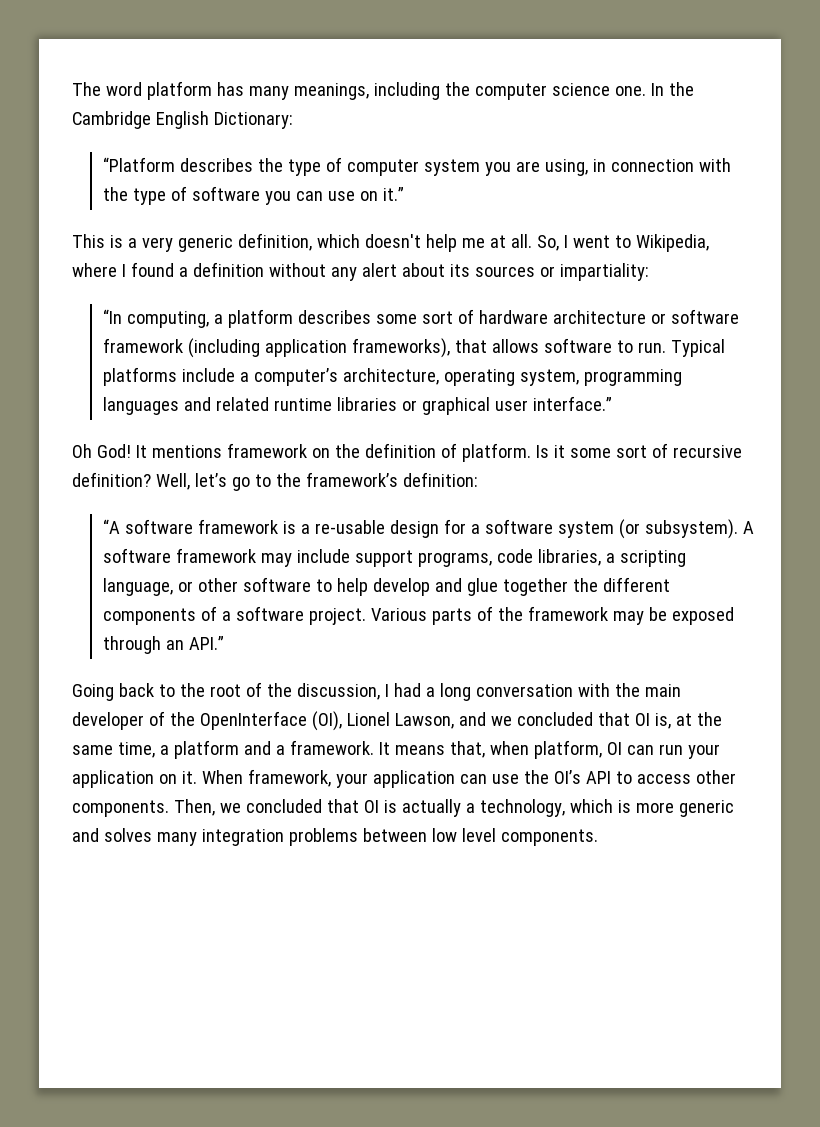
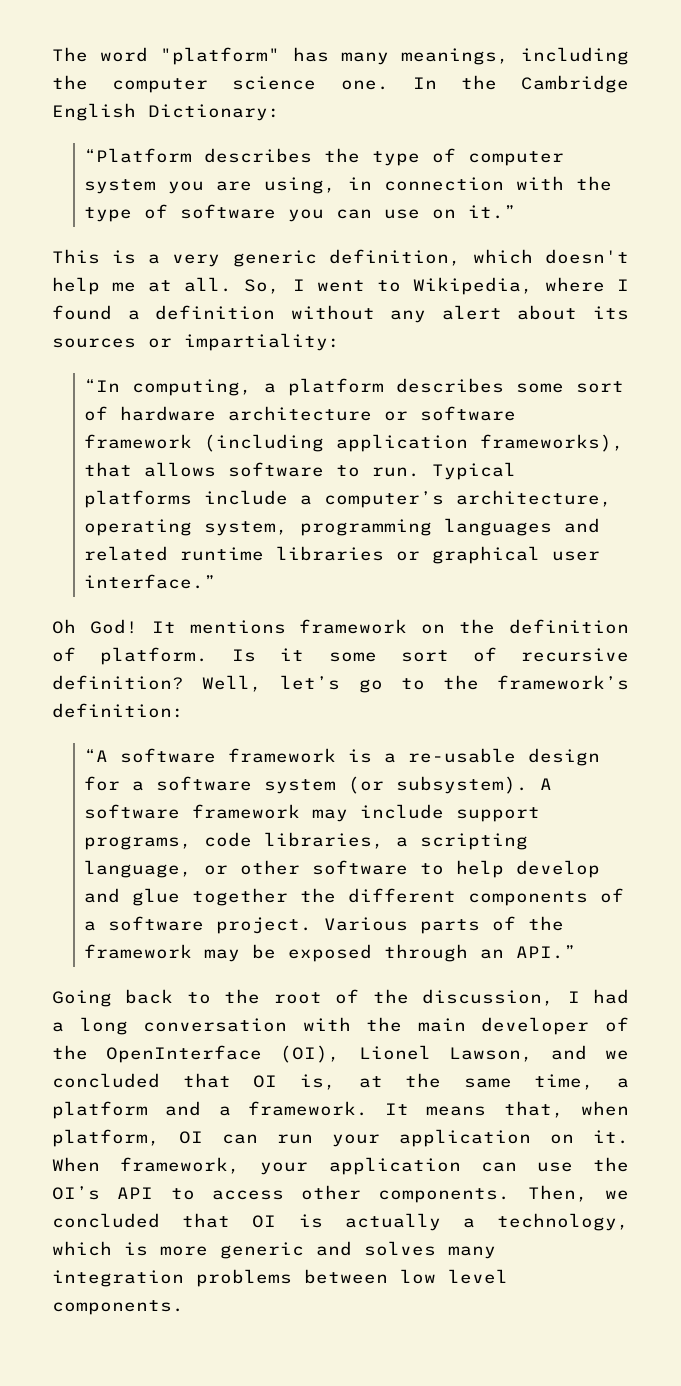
[146,81,212,100] platform -> [160,47,281,65] "platform"

